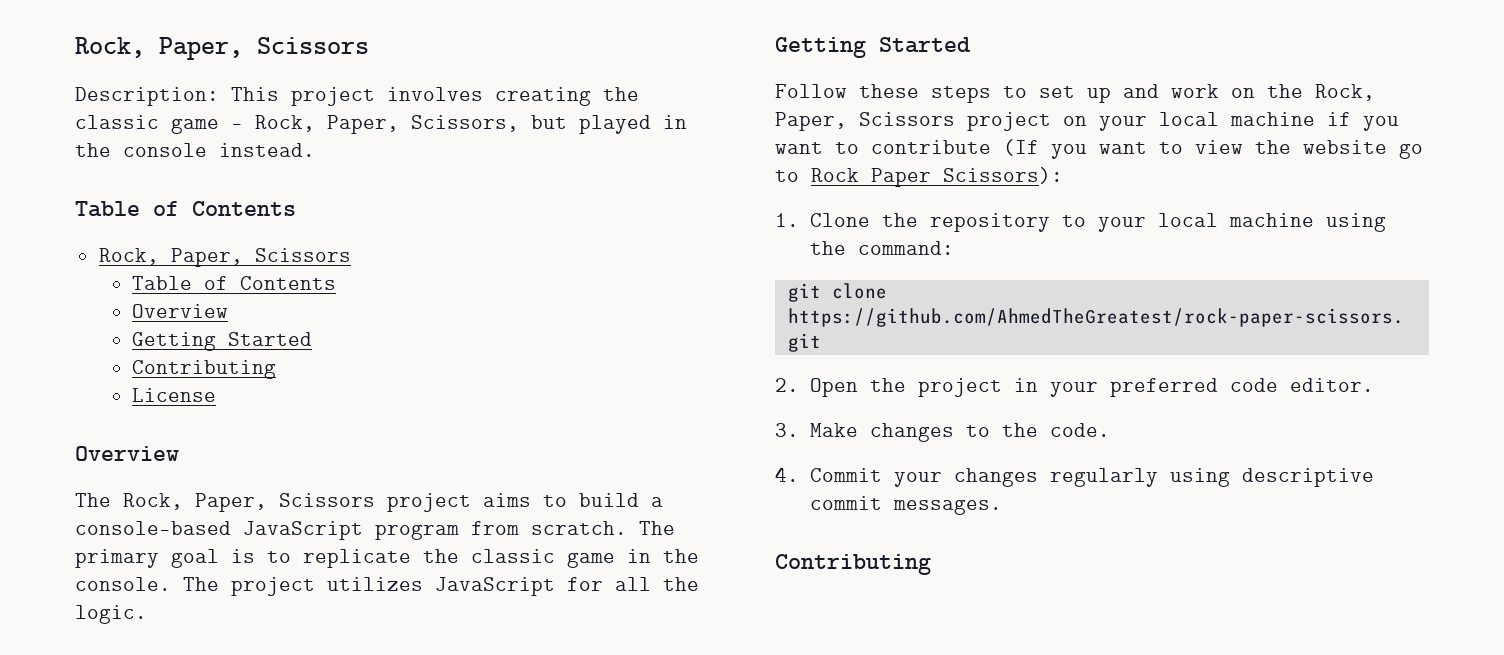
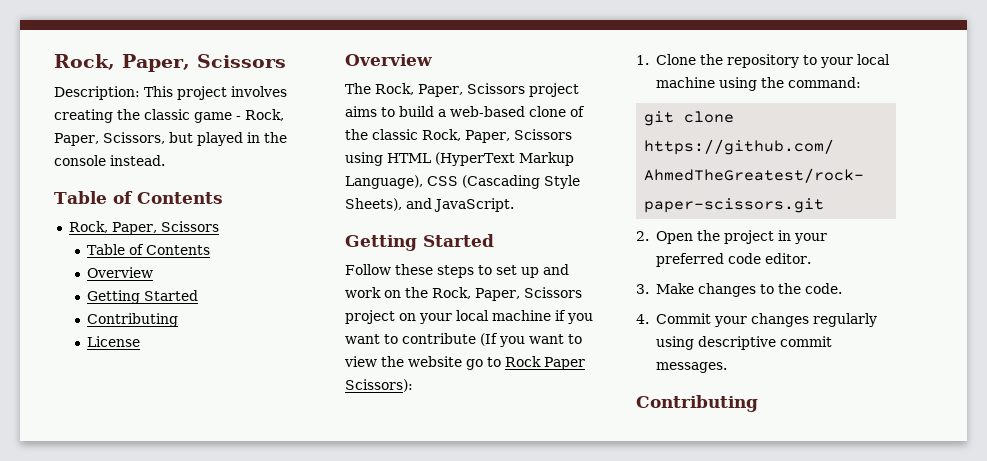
[75,521,675,540] [75,549,699,568] [75,577,699,596] [75,605,147,624] console-based JavaScript program from scratch. The primary goal is to replicate the classic game in the console. The project utilizes JavaScript for all the logic. -> [450,106,585,117] [345,129,572,143] [345,152,574,166] [345,175,580,189] [345,198,514,212] web-based clone of the classic Rock, Paper, Scissors using HTML (HyperText Markup Language), CSS (Cascading Style Sheets), and JavaScript.

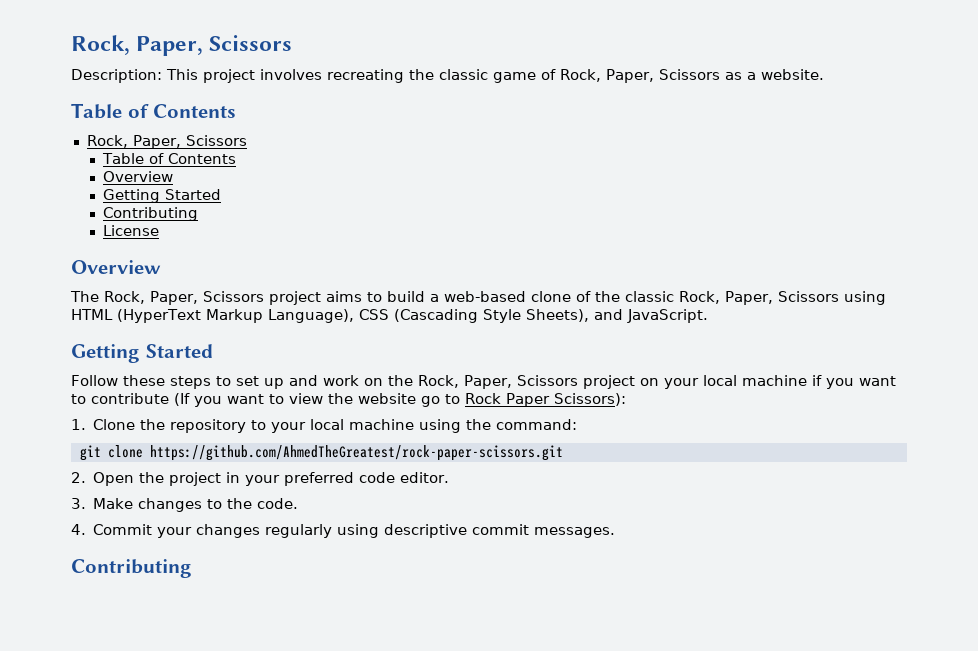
[54,109,113,123] creating -> [327,69,404,83] recreating
[236,109,284,121] [54,132,287,146] [54,155,165,166] - Rock, Paper, Scissors, but played in the console instead. -> [541,69,824,83] of Rock, Paper, Scissors as a website.

